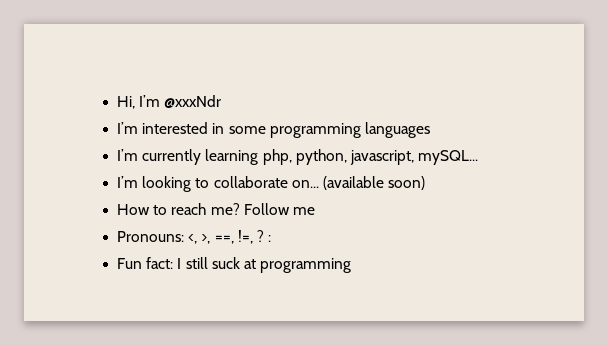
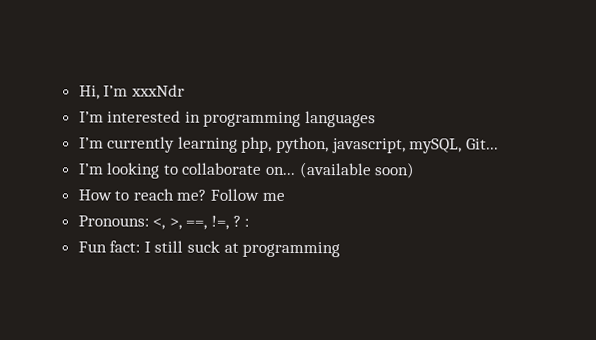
[164,95,222,108] @xxxNdr -> [130,84,185,97] xxxNdr
[228,126,266,134] some -> (201, 117) none
[418,150,479,165] mySQL... -> [409,138,499,154] mySQL, Git...

